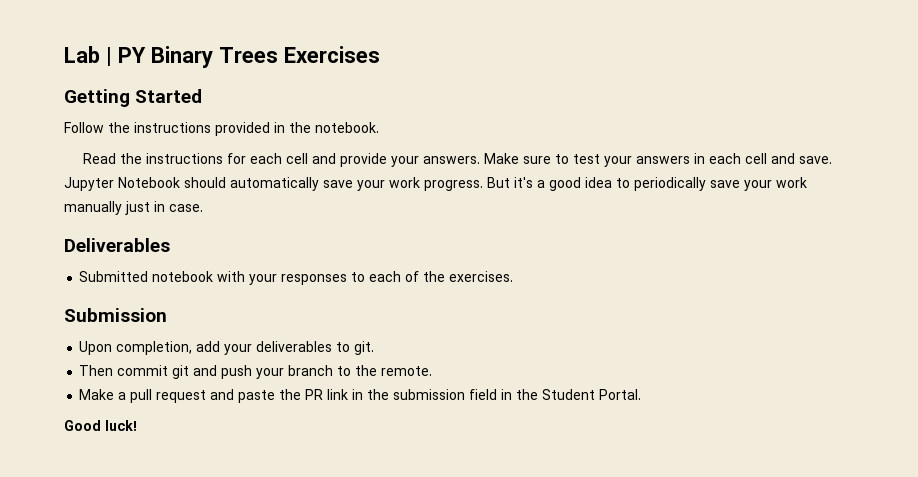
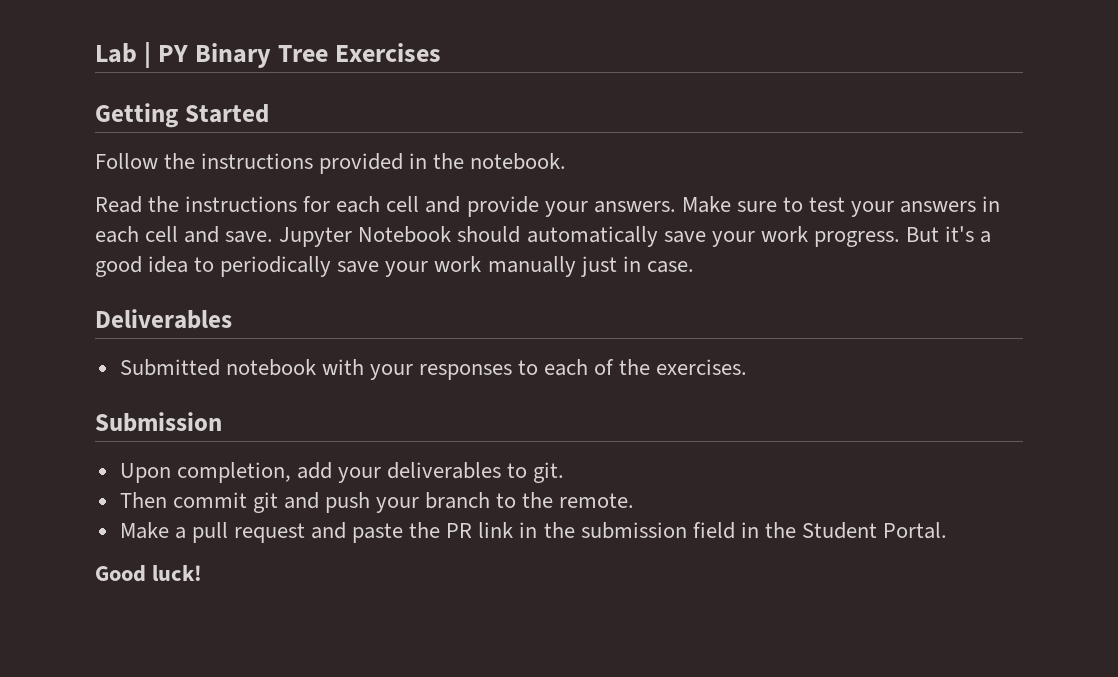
[219,47,278,63] Trees -> [278,45,329,62] Tree

